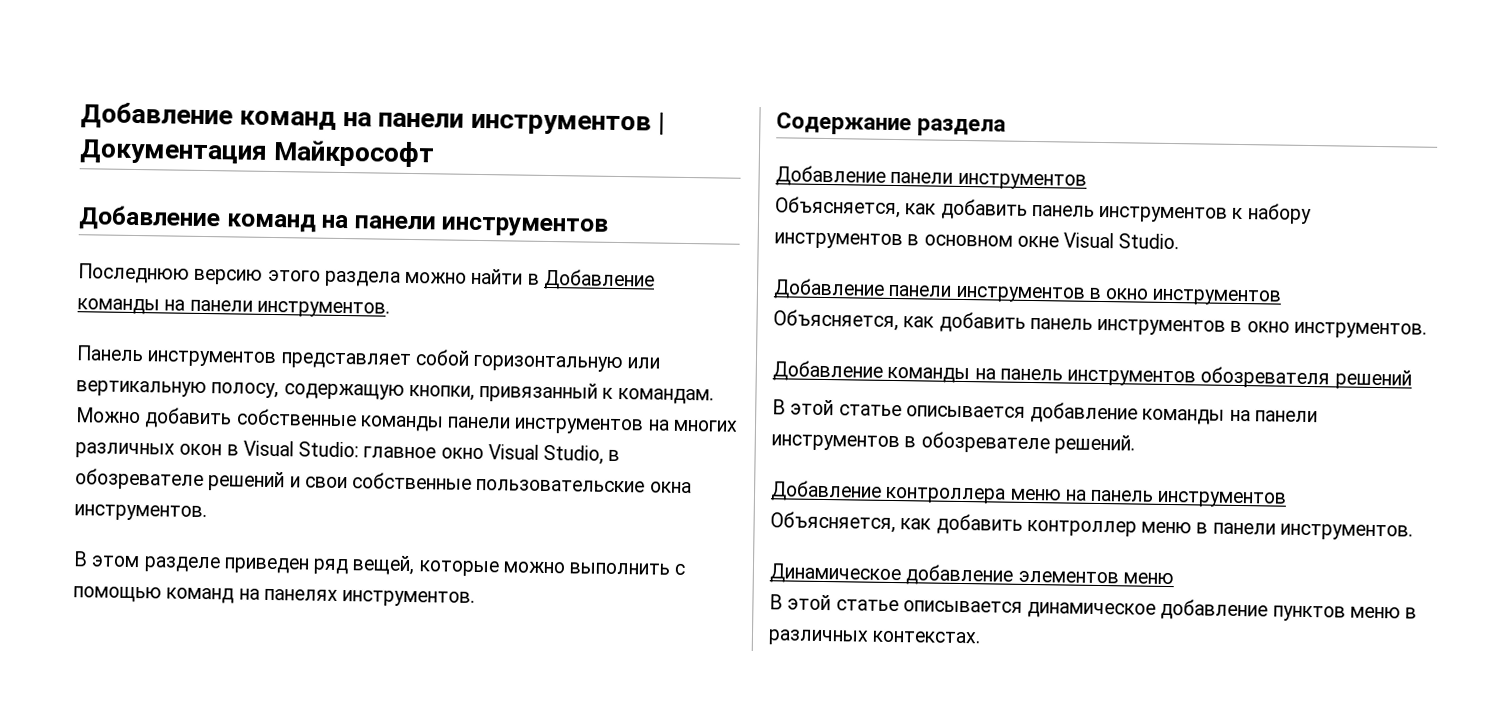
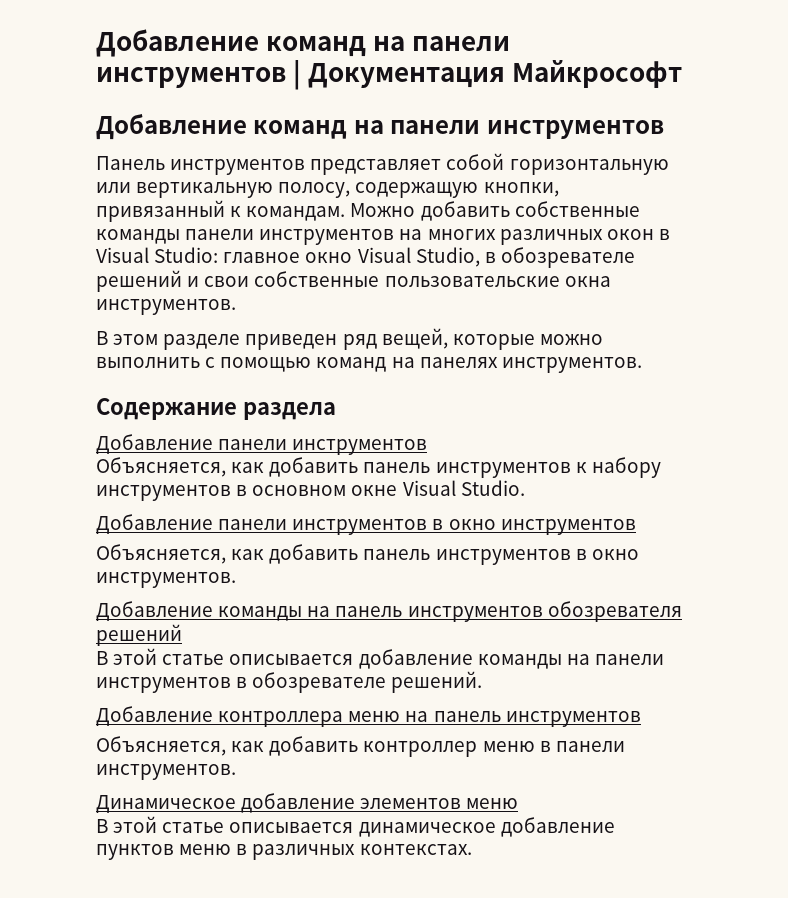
[78,263,655,291] [77,298,390,318] // Последнюю версию этого раздела можно найти в Добавление команды на панели инструментов. -> (664, 129) none

